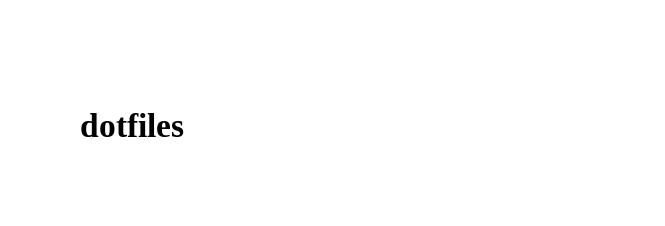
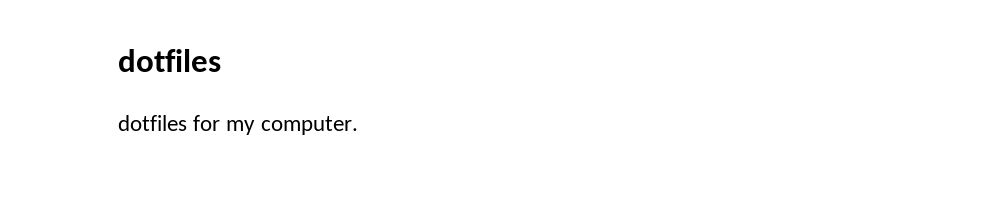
[80,113,184,137] dotfiles -> [118,49,221,72] [118,115,358,135] dotfiles // dotfiles for my computer.

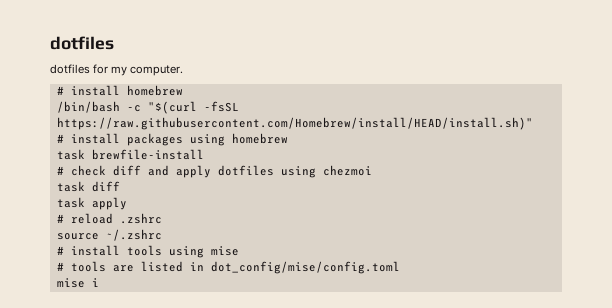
(358, 125) none -> [56,85,183,96] [56,101,239,114] [56,117,533,130] [56,133,288,146] [56,149,204,160] [56,165,372,178] [56,181,120,192] [56,197,127,210] [56,213,162,224] [56,229,162,241] [56,245,239,258] [56,261,400,274] [56,278,99,288] // # install homebrew // /bin/bash -c "$(curl -fsSL https://raw.githubusercontent.com/Homebrew/install/HEAD/install.sh)" // # install packages using homebrew // task brewfile-install // # check diff and apply dotfiles using chezmoi // task diff // task apply // # reload .zshrc // source ~/.zshrc // # install tools using mise // # tools are listed in dot_config/mise/config.toml // mise i

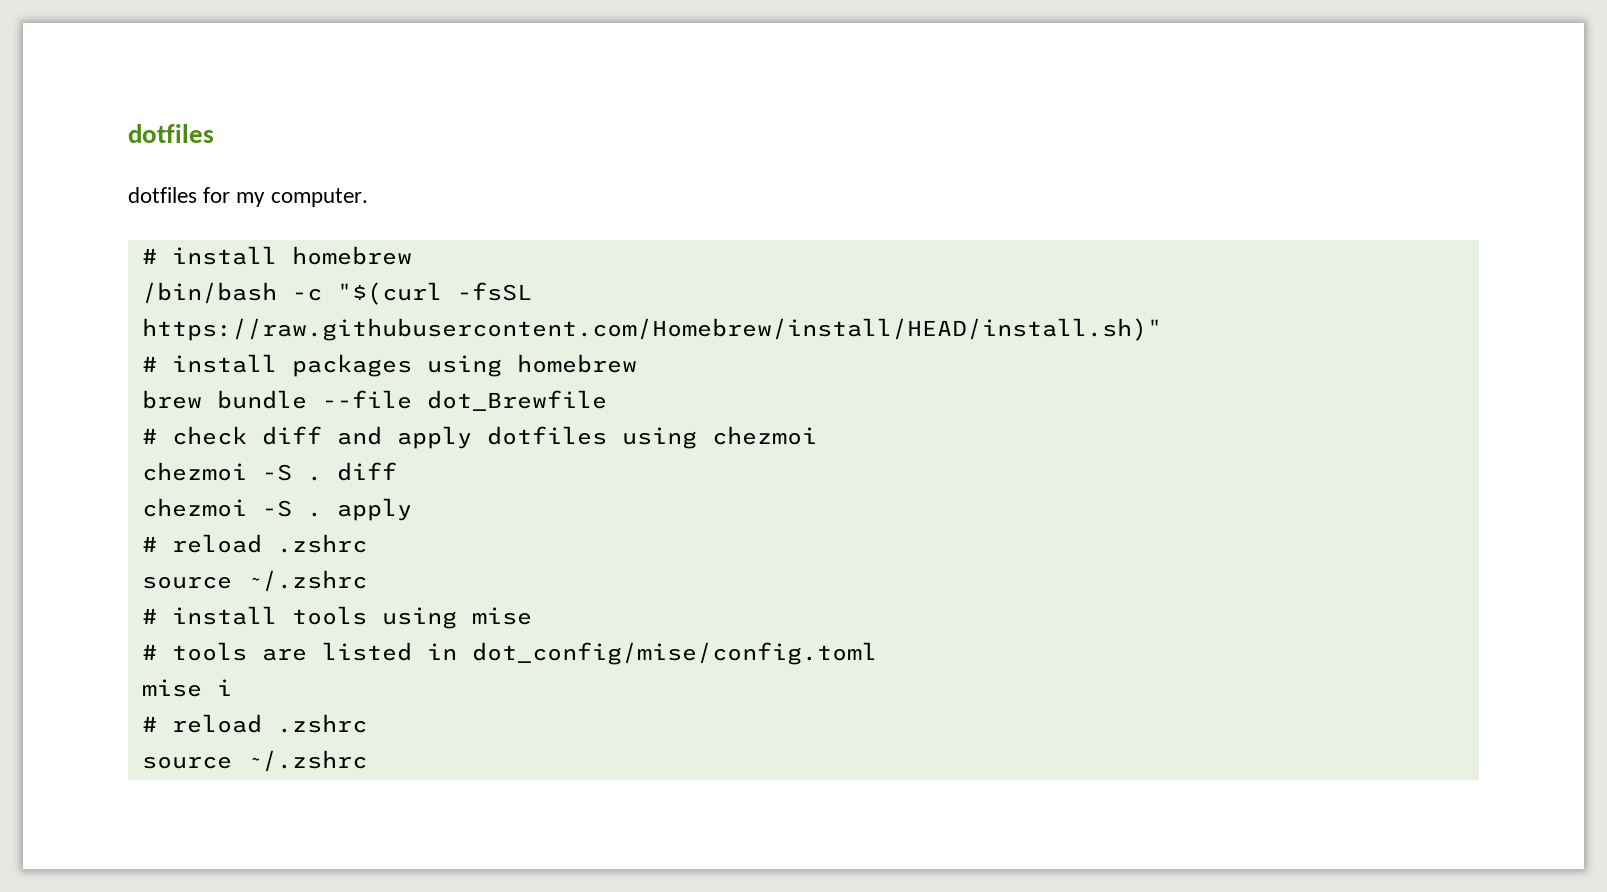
[56,149,204,160] task brewfile-install -> [141,390,607,411] brew bundle --file dot_Brewfile
[56,181,120,192] [56,197,85,208] task diff // task -> [141,462,397,481] [141,498,322,517] chezmoi -S . diff // chezmoi -S .
(99, 282) none -> [141,714,367,733] [141,750,367,772] // # reload .zshrc // source ~/.zshrc

